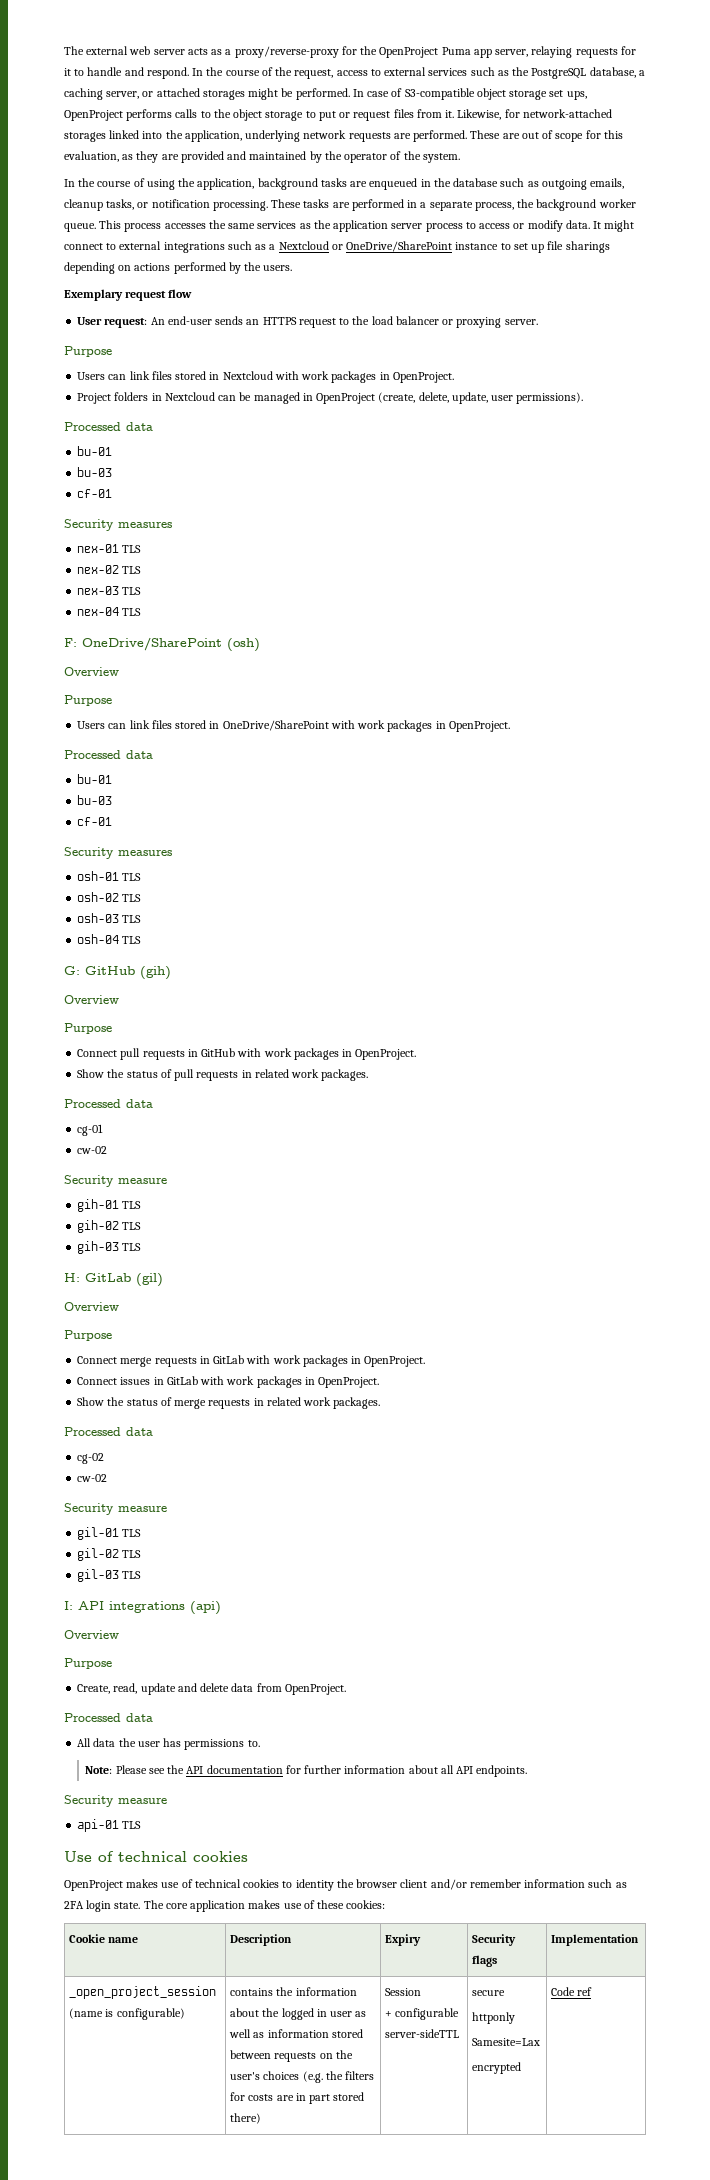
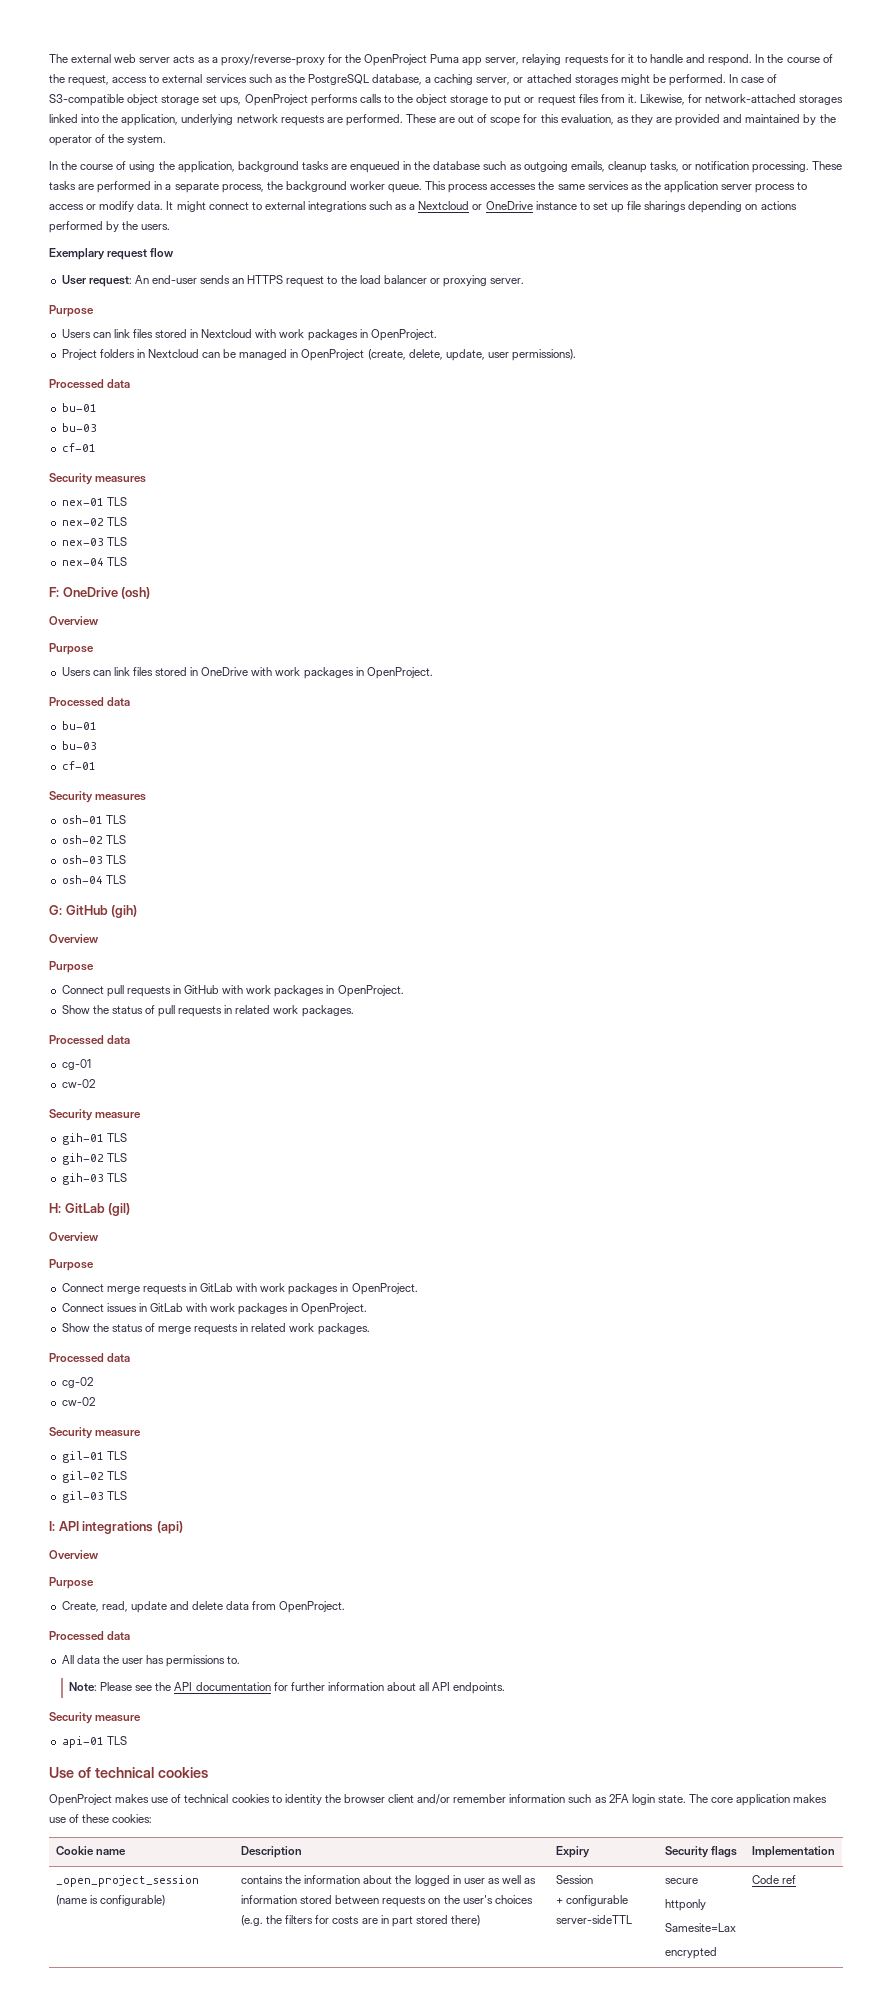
[346,241,453,252] OneDrive/SharePoint -> [485,201,533,210] OneDrive
[82,637,222,651] OneDrive/SharePoint -> [62,587,118,597] OneDrive
[222,720,329,731] OneDrive/SharePoint -> [201,667,249,676] OneDrive

